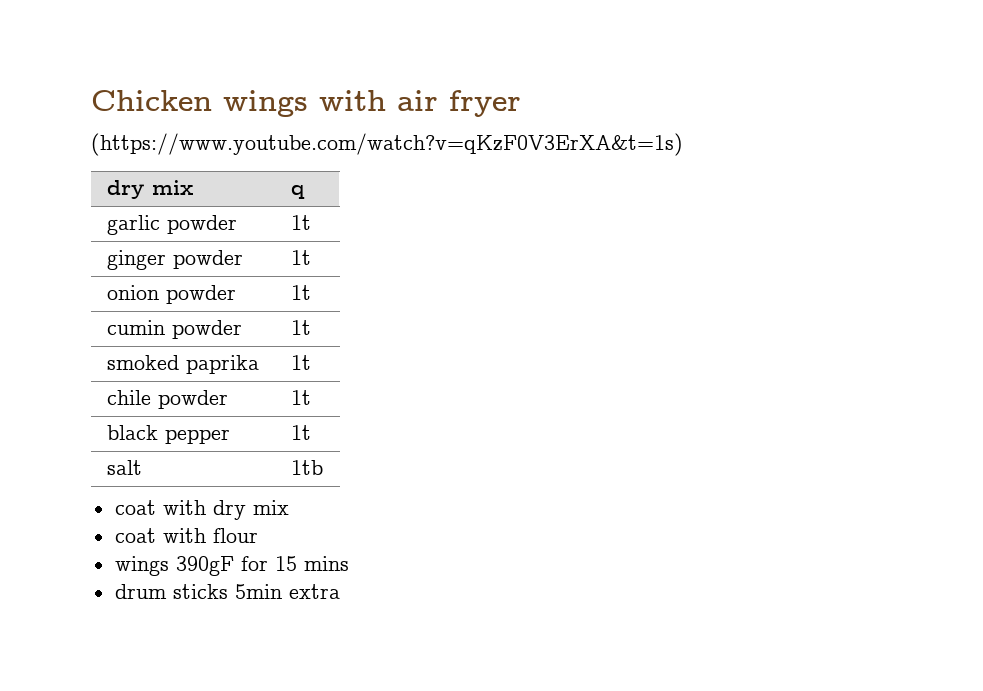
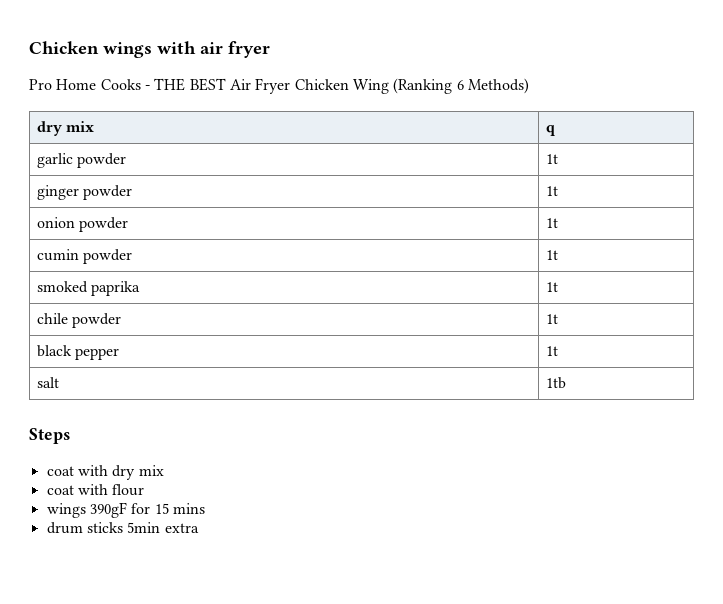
[91,133,683,156] (https://www.youtube.com/watch?v=qKzF0V3ErXA&t=1s) -> [29,78,529,94] Pro Home Cooks - THE BEST Air Fryer Chicken Wing (Ranking 6 Methods)
(323, 467) none -> [29,428,70,444] // Steps

